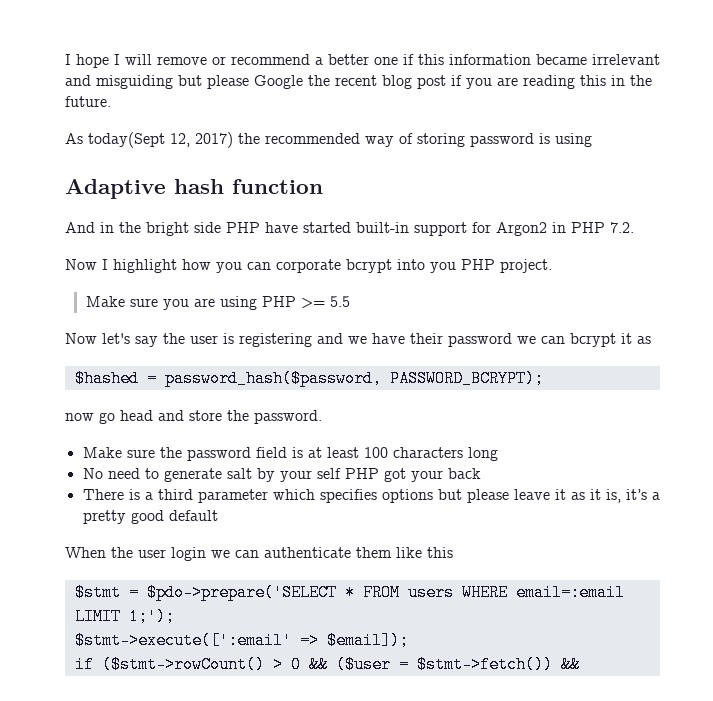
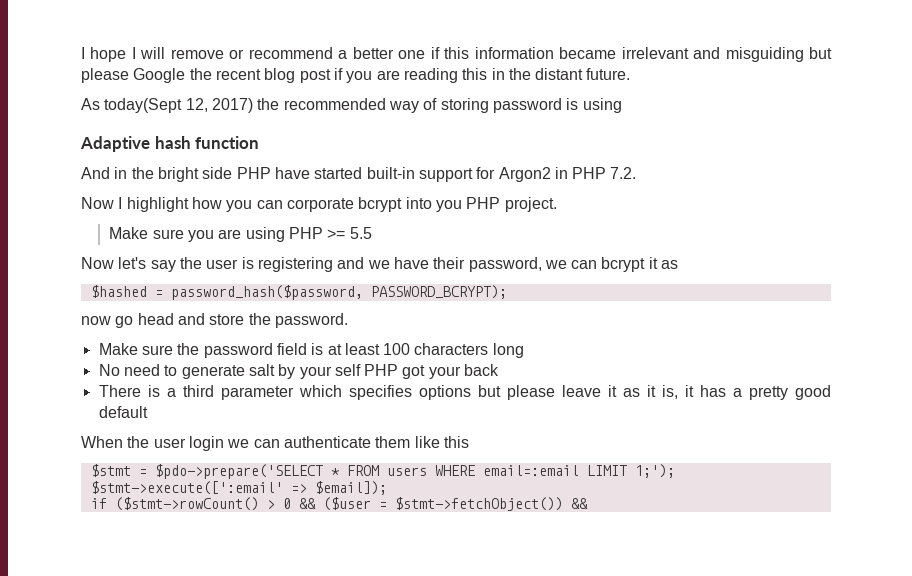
(652, 80) none -> [535,68,584,80] distant
[448,333,512,347] password -> [468,257,542,272] password,
[625,489,647,500] it’s -> [684,385,726,397] it has
[416,656,553,673] $stmt->fetch()) -> [394,497,563,511] $stmt->fetchObject())

